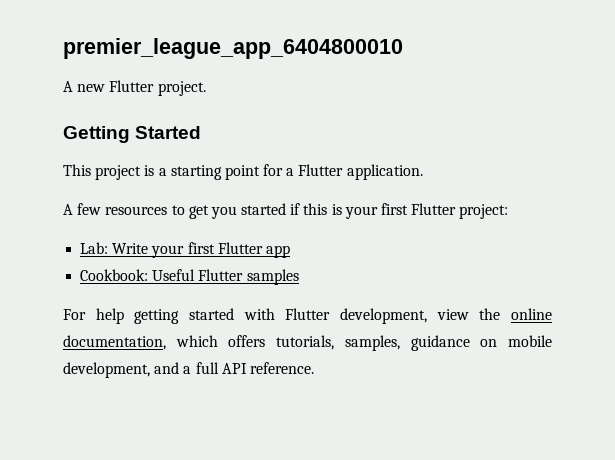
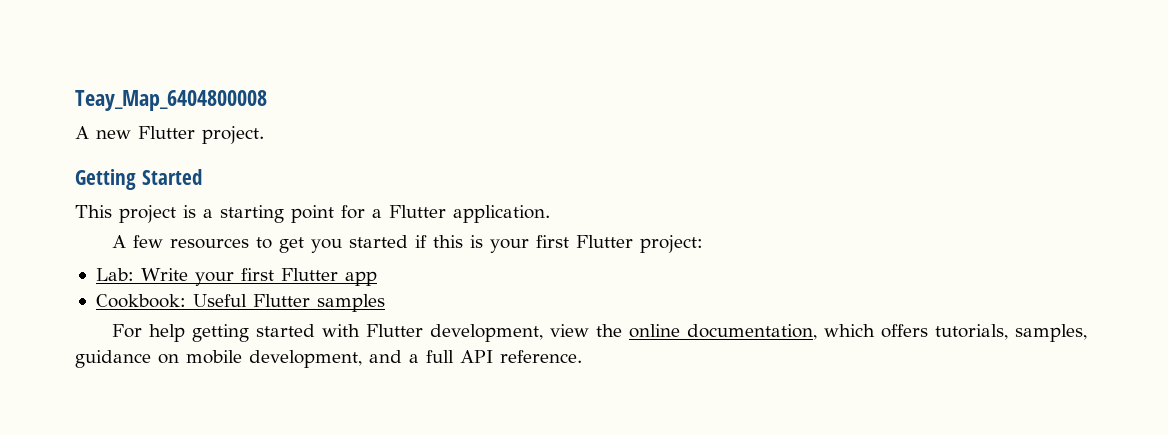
[63,38,403,59] premier_league_app_6404800010 -> [75,90,267,111] Teay_Map_6404800008

